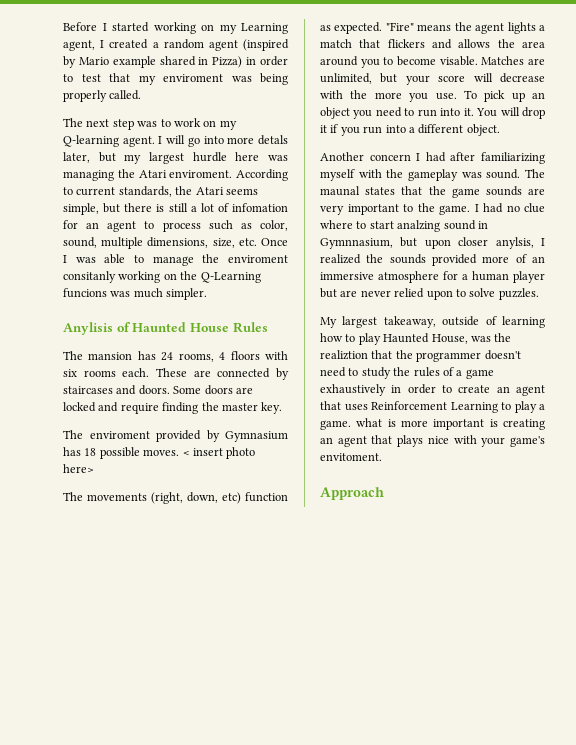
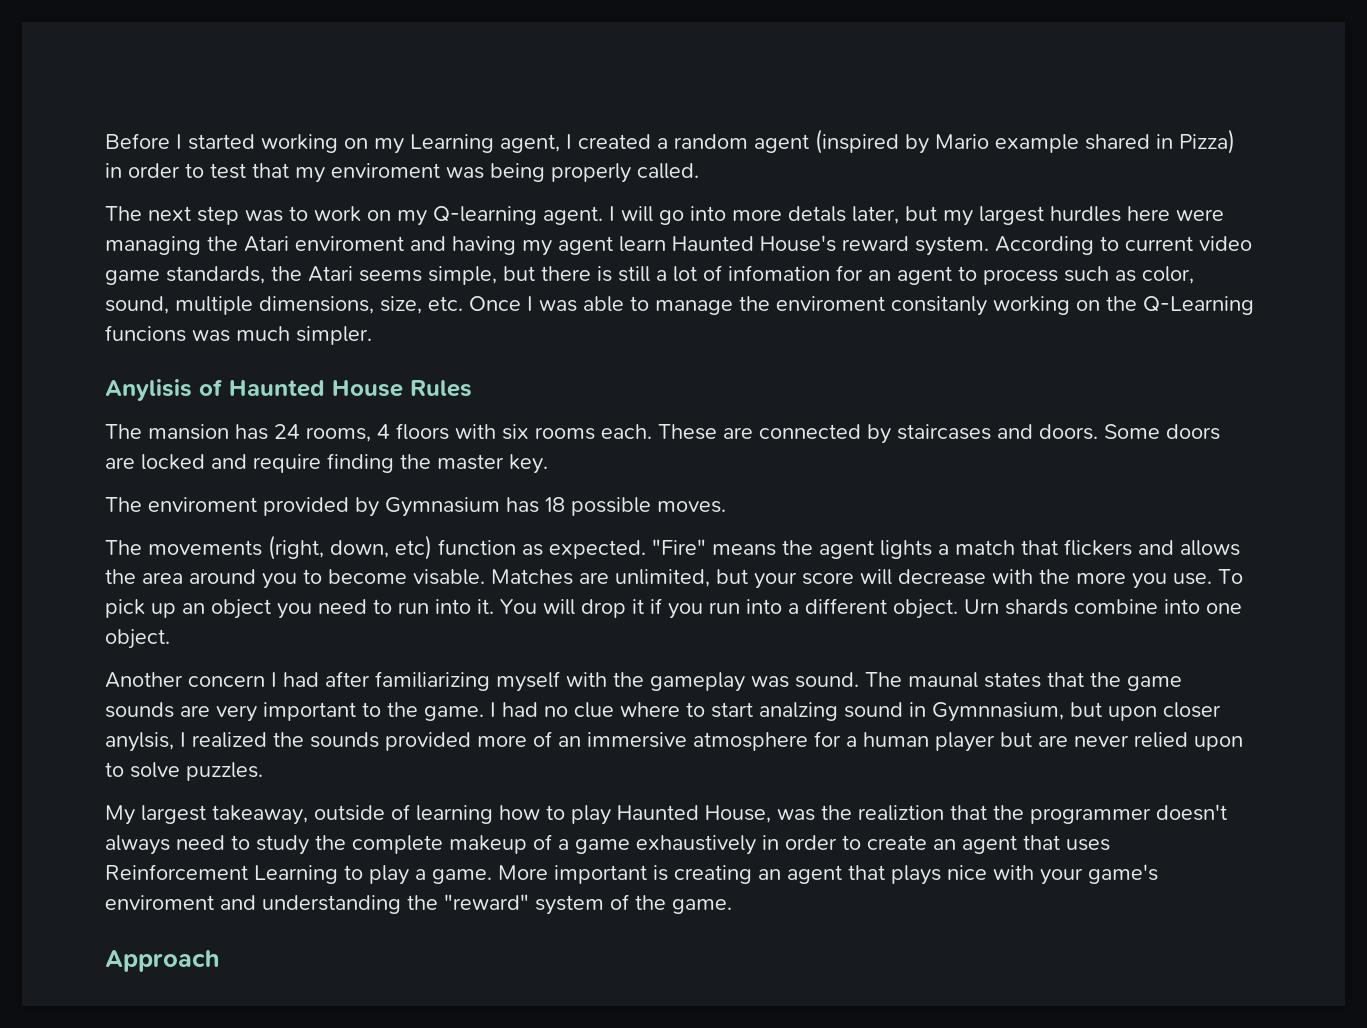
[192,152,288,162] [63,169,233,181] hurdle here was managing the Atari enviroment. -> [1050,206,1224,222] [105,235,989,256] hurdles here were managing the Atari enviroment and having my agent learn Haunted House's reward system.
(116, 191) none -> [1199,236,1252,251] [105,270,160,285] video game
[182,447,256,459] [63,464,94,473] < insert photo here> -> (726, 507) none
(500, 130) none -> [964,599,1242,615] [105,629,170,649] Urn shards combine into one object.
(521, 355) none -> [105,835,170,855] always
[413,367,440,377] rules -> [352,835,527,854] complete makeup
[356,418,428,427] what is more -> [498,865,548,880] More
[320,453,382,461] envitoment. -> [105,894,732,915] enviroment and understanding the "reward" system of the game.

